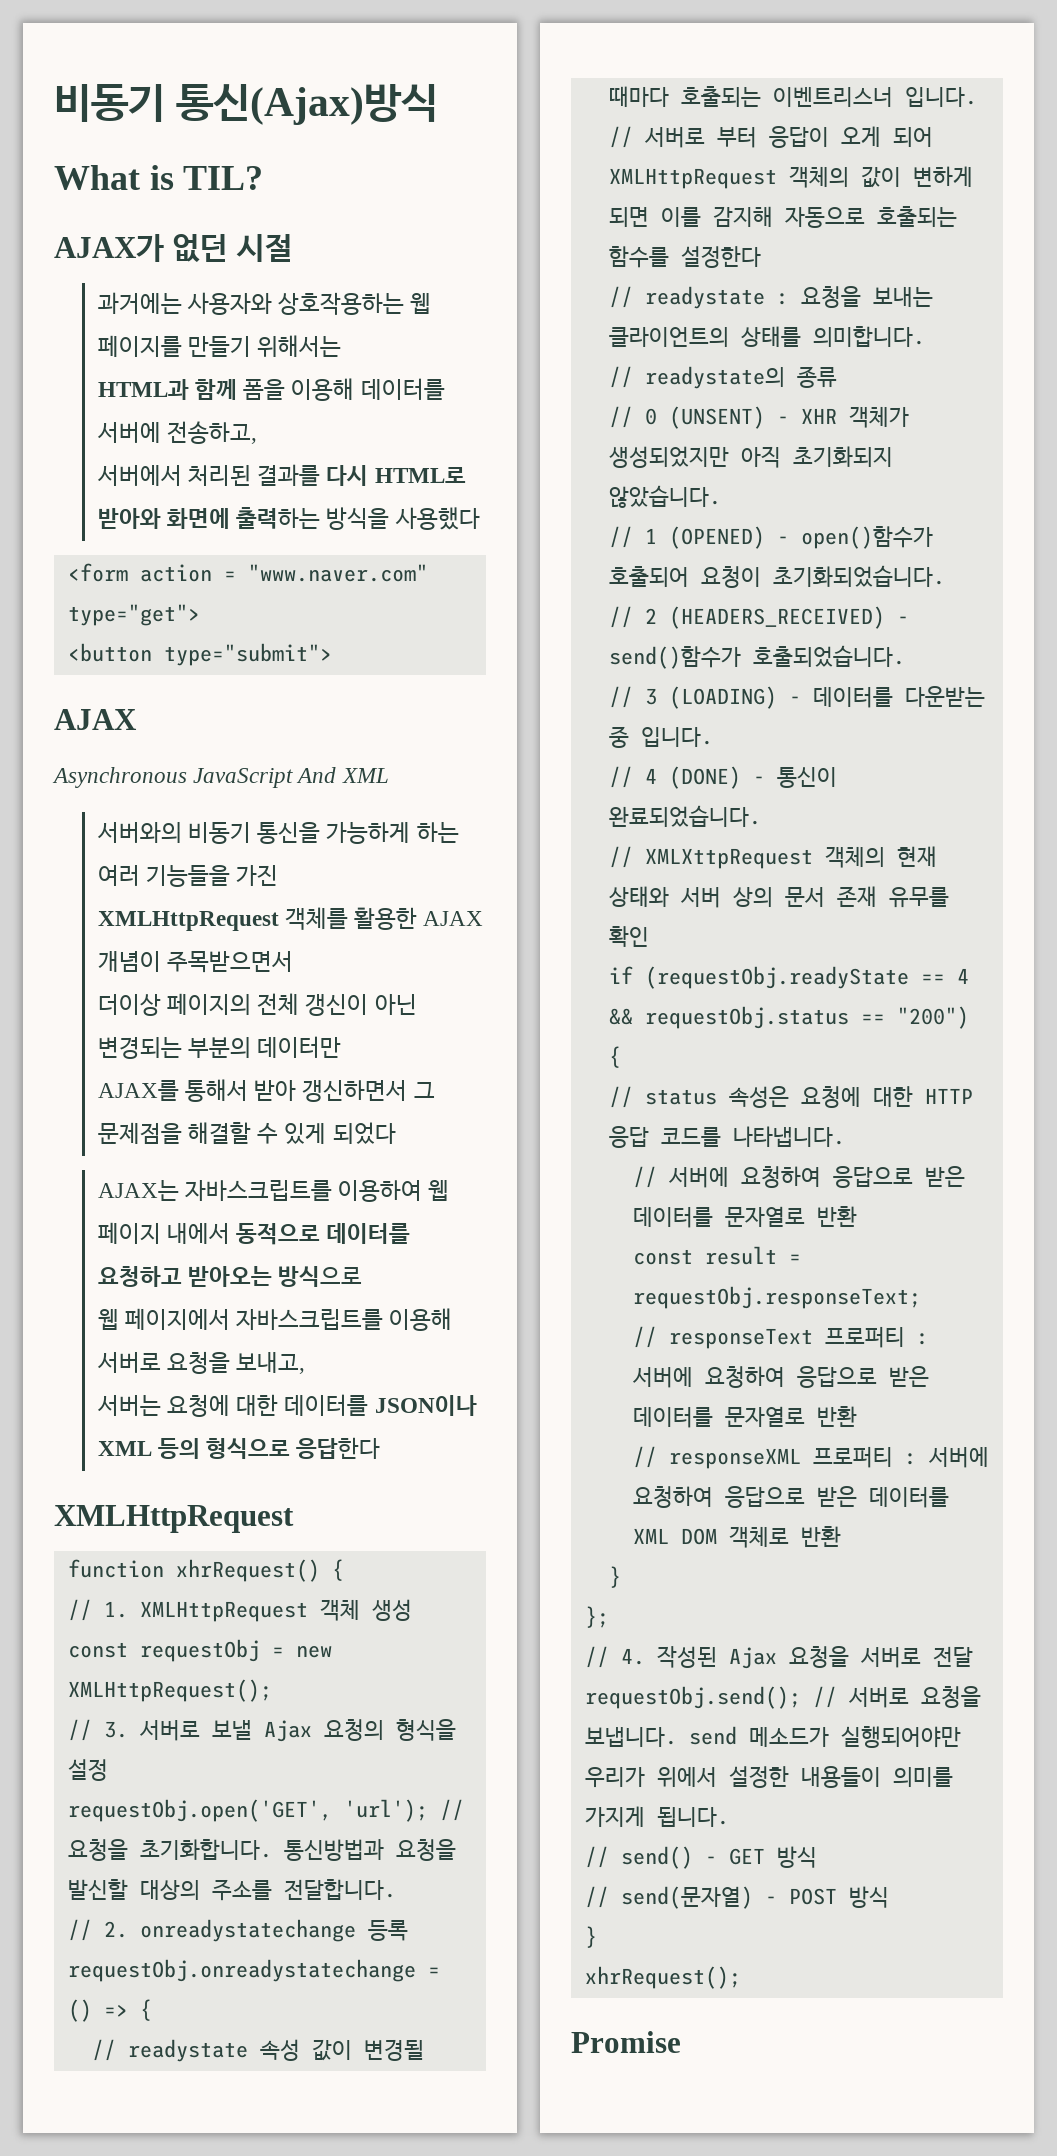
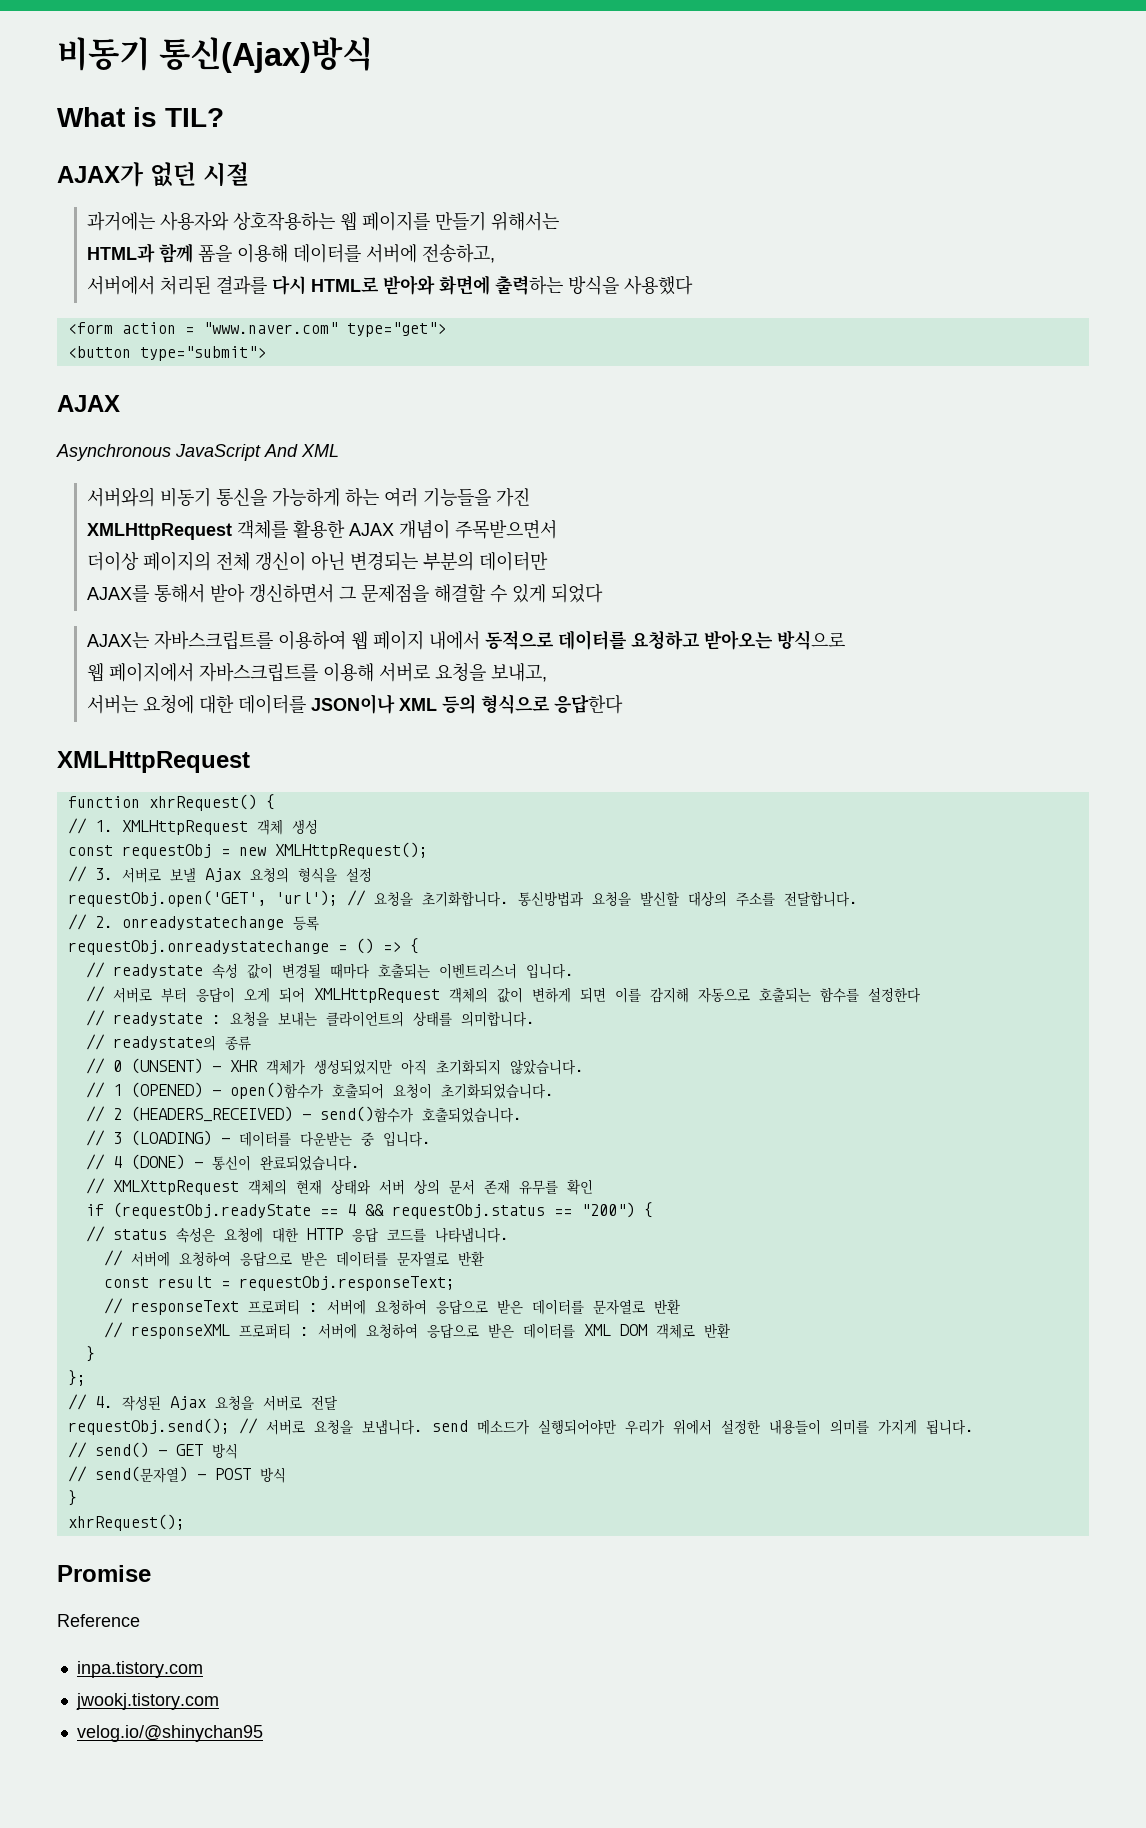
(681, 2042) none -> [57,1614,140,1627] [76,1661,203,1678] [75,1693,219,1710] [76,1725,263,1742] // Reference // inpa.tistory.com // jwookj.tistory.com // velog.io/@shinychan95

